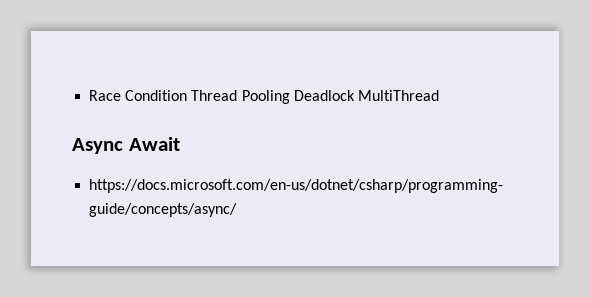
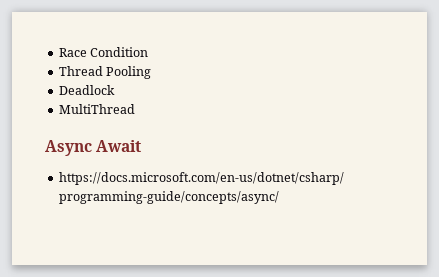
(188, 95) none -> (149, 52) //
(290, 97) none -> (152, 72) //
(355, 95) none -> (115, 90) //

